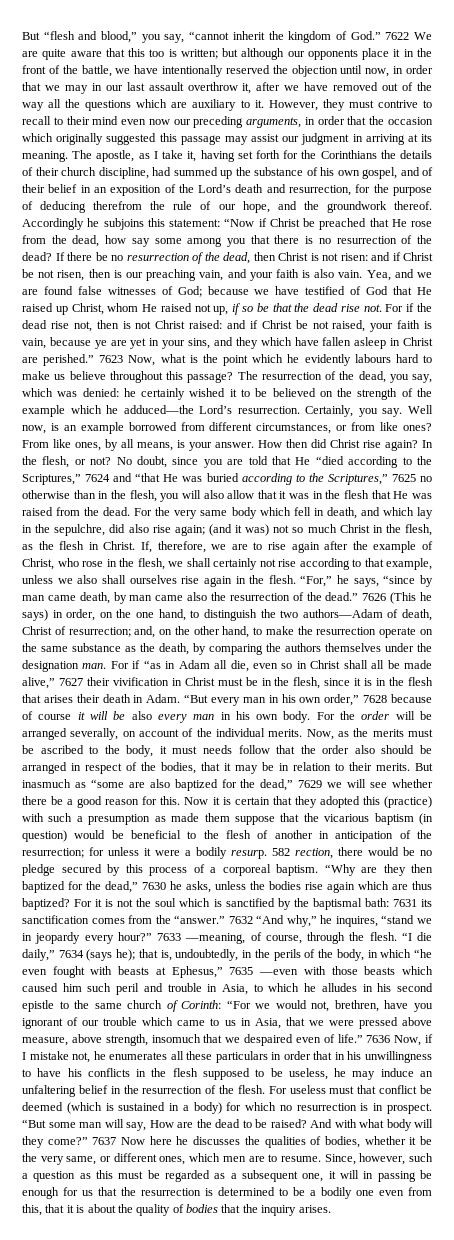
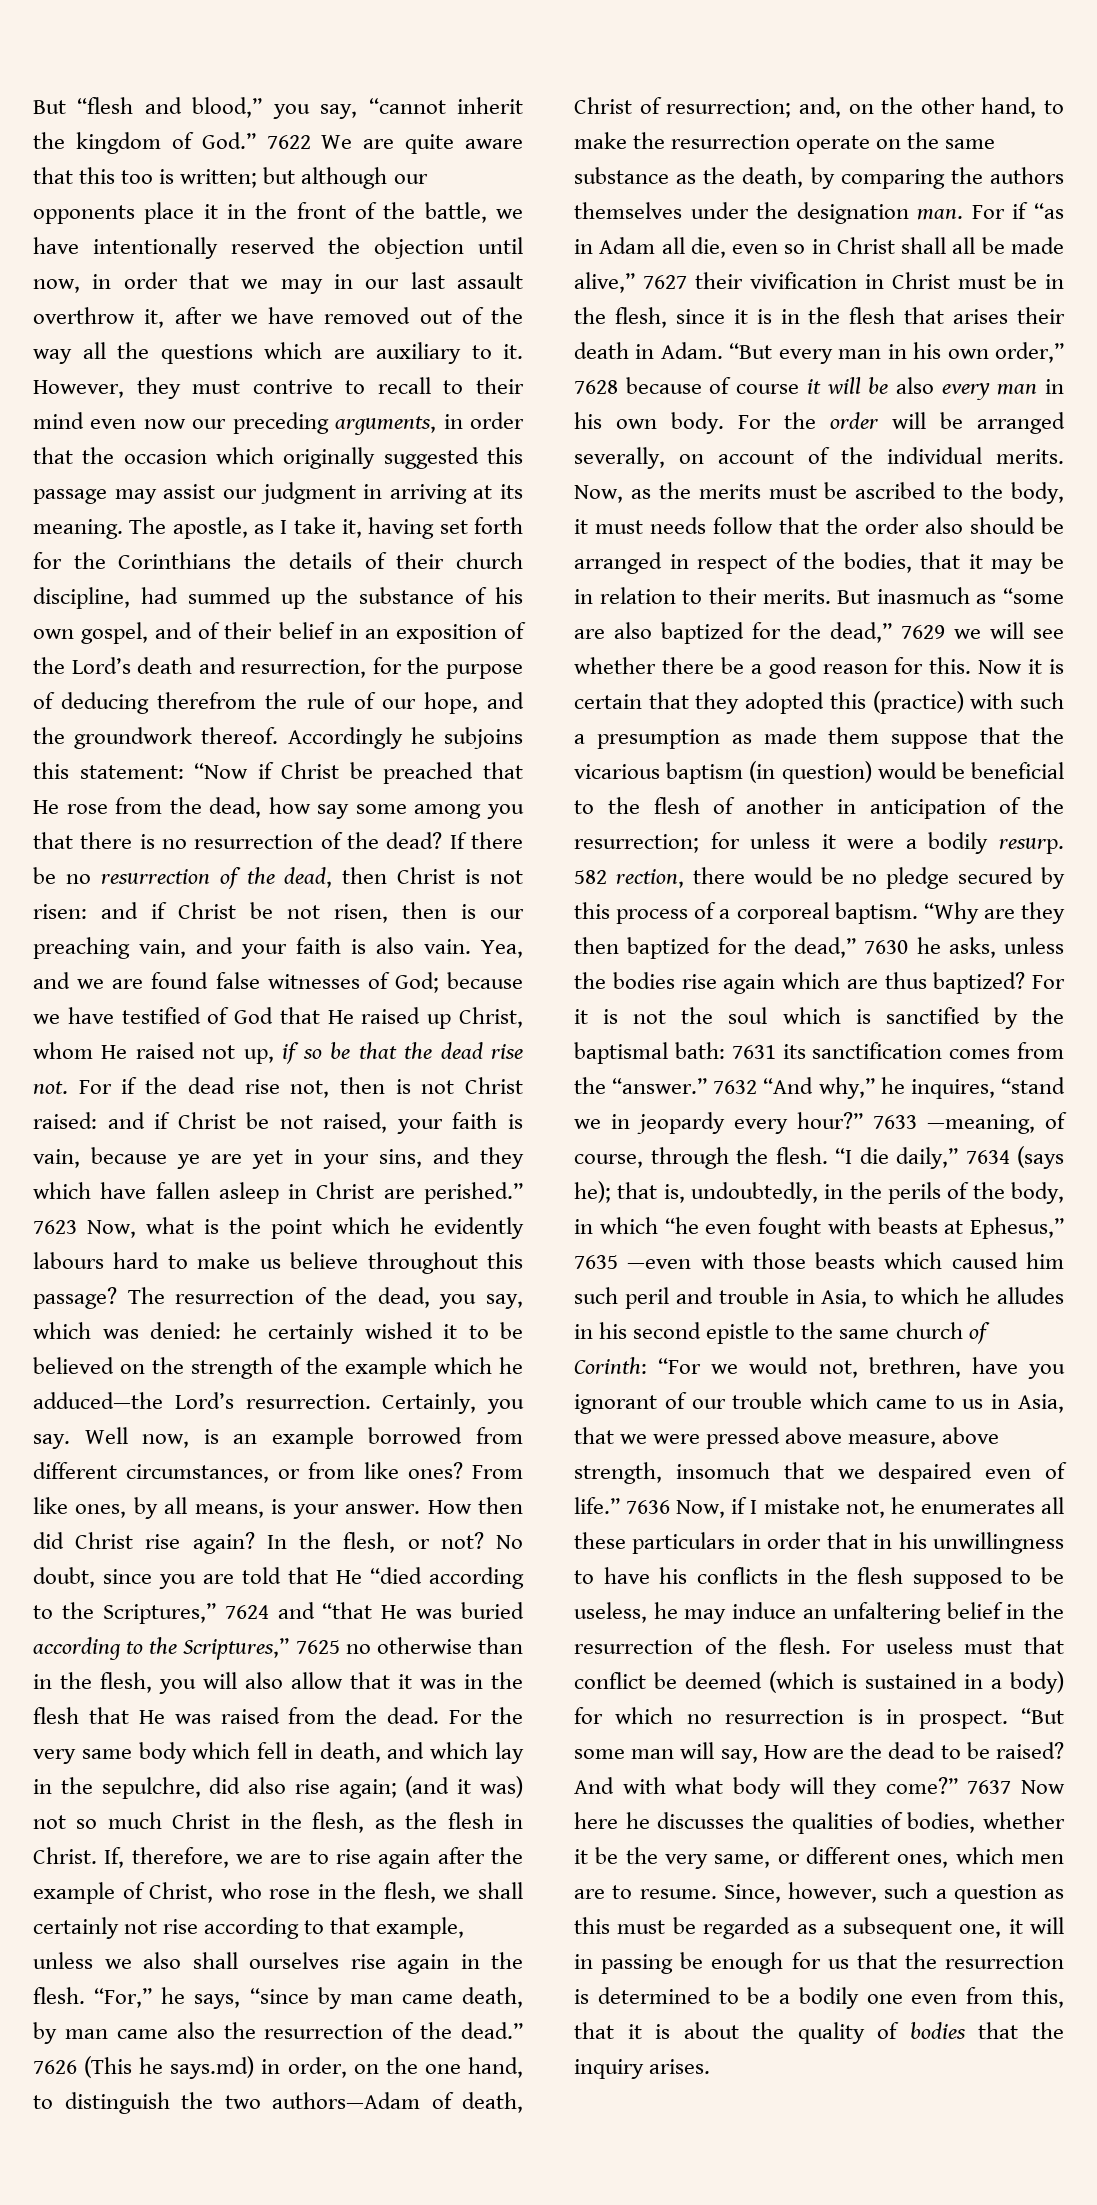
[22,609,48,621] says) -> [170,2056,255,2079] says.md)

